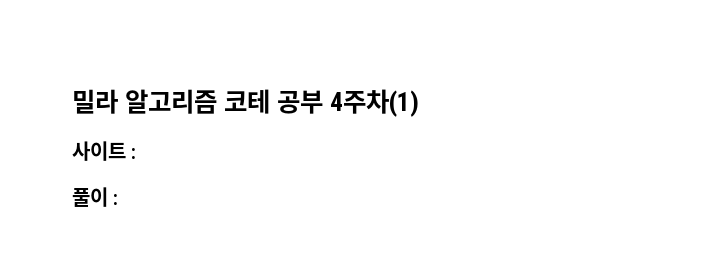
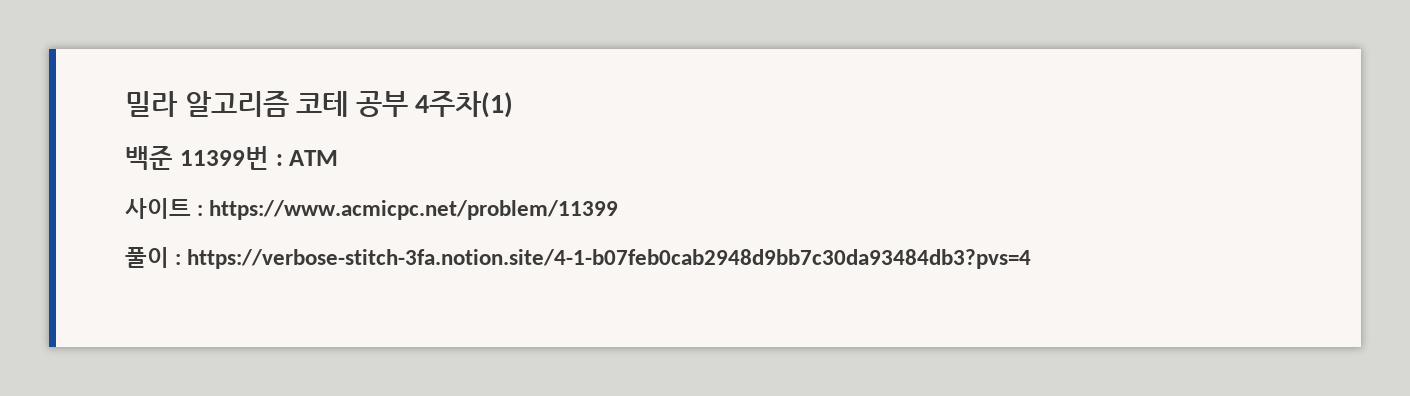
(419, 103) none -> [125,146,339,170] // 백준 11399번 : ATM
(137, 153) none -> [209,200,619,220] https://www.acmicpc.net/problem/11399
(119, 199) none -> [187,249,1032,269] https://verbose-stitch-3fa.notion.site/4-1-b07feb0cab2948d9bb7c30da93484db3?pvs=4

